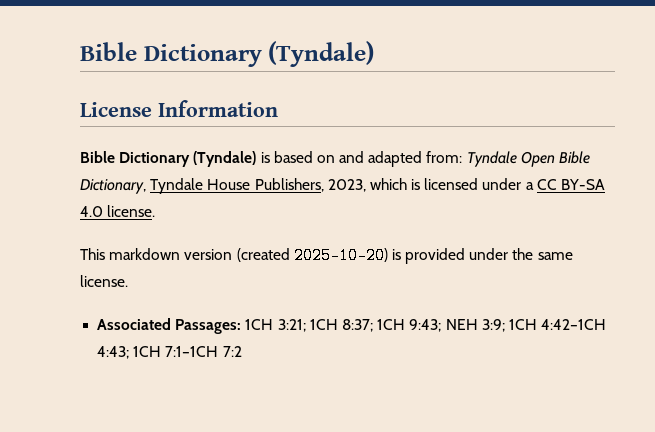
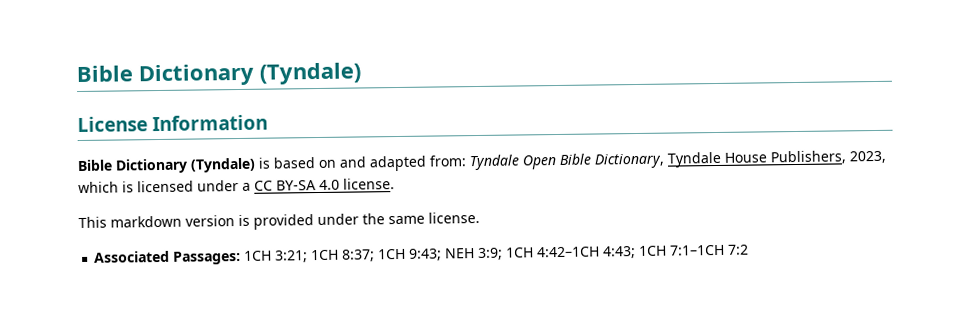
[236,247,388,264] (created 2025-10-20) -> (235, 221) none

